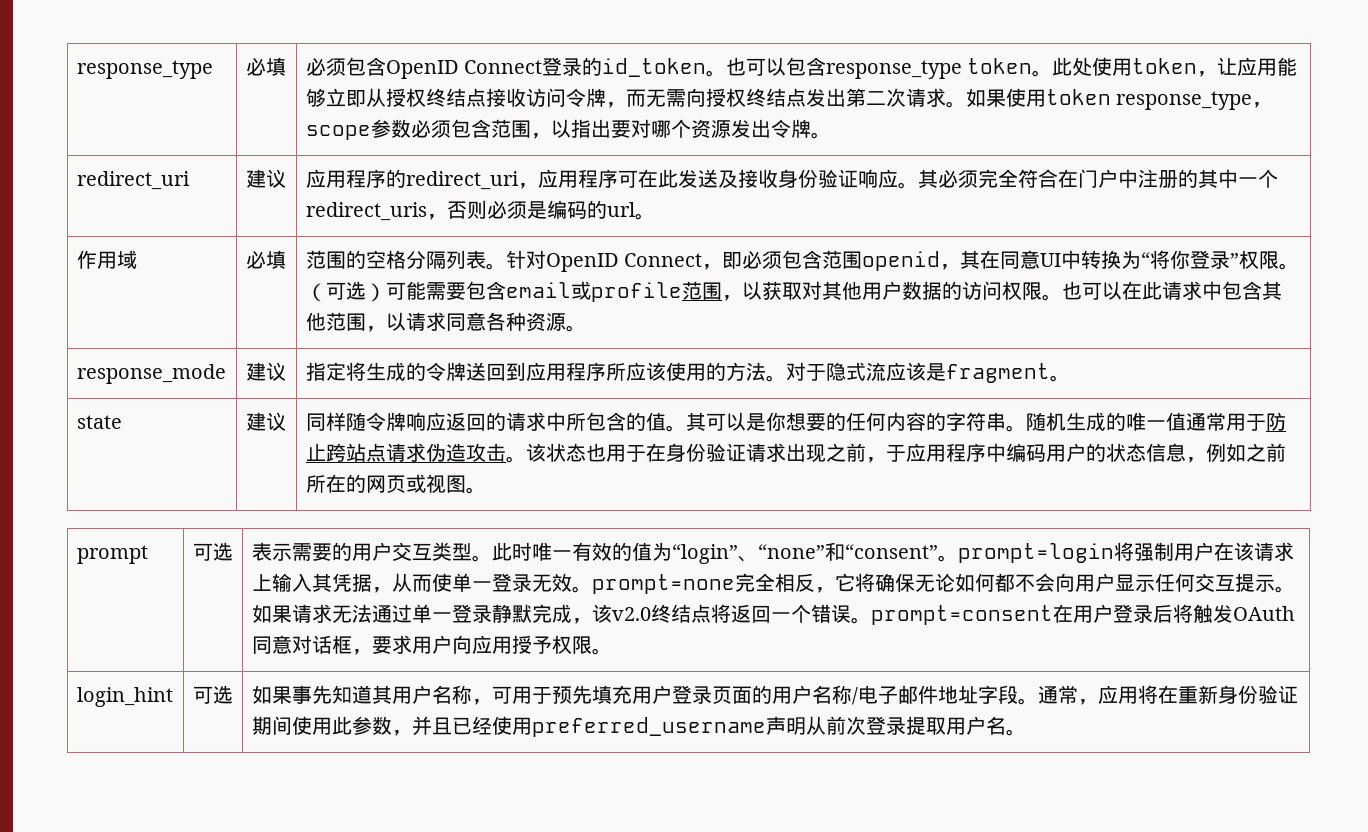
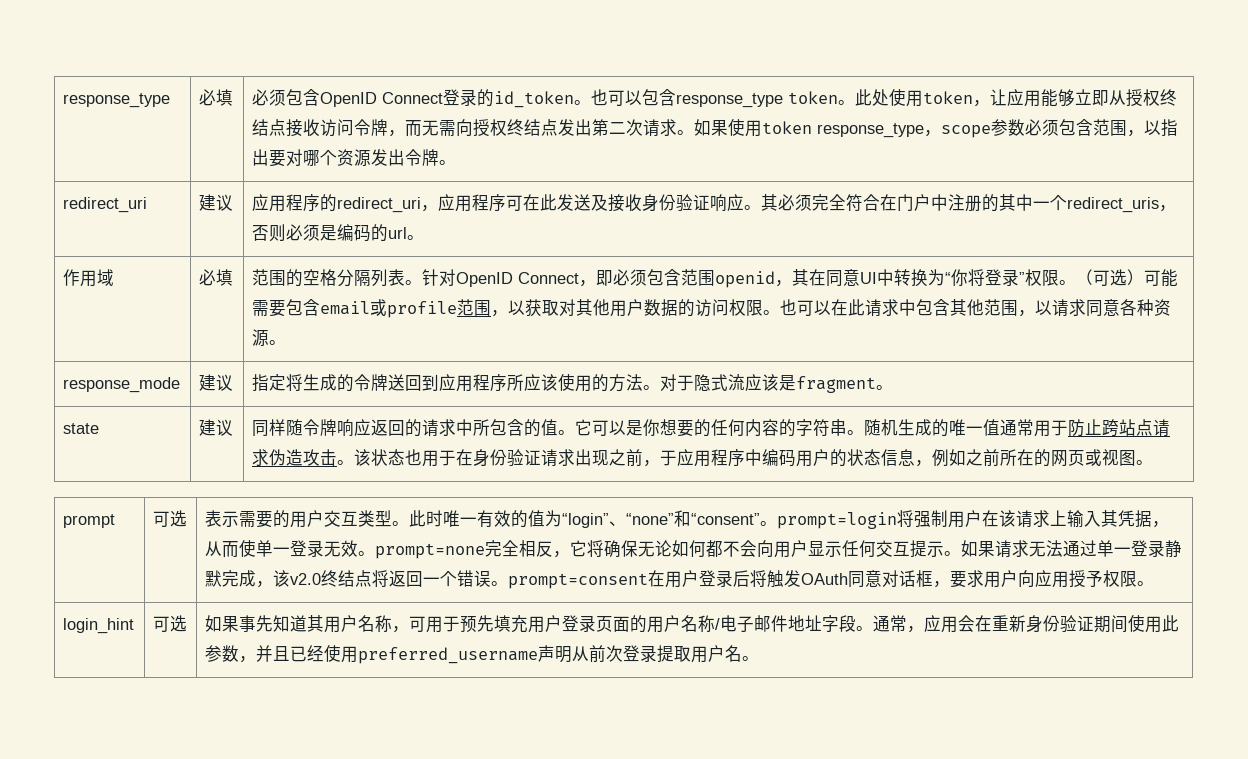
[1149,250,1190,269] 将你 -> [951,269,986,286] 你将
[685,412,706,431] 其 -> [575,419,593,436] 它
[1137,685,1158,704] 将 -> [958,615,976,632] 会

